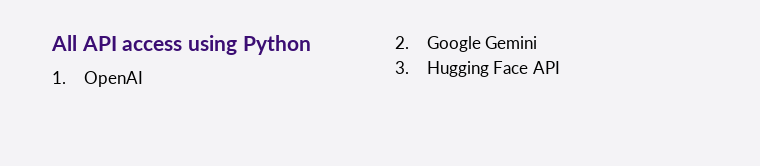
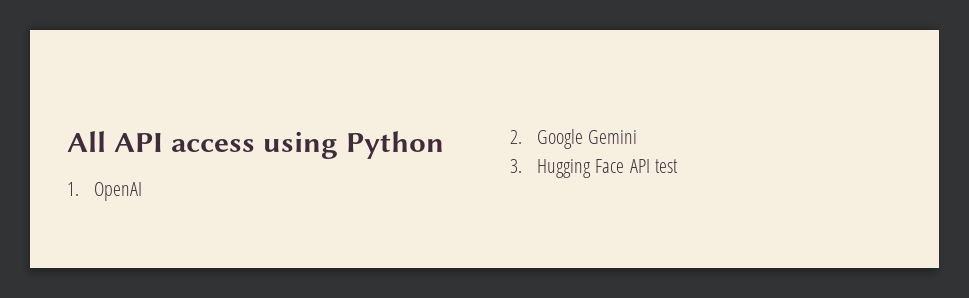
(560, 67) none -> [655,159,679,173] test

